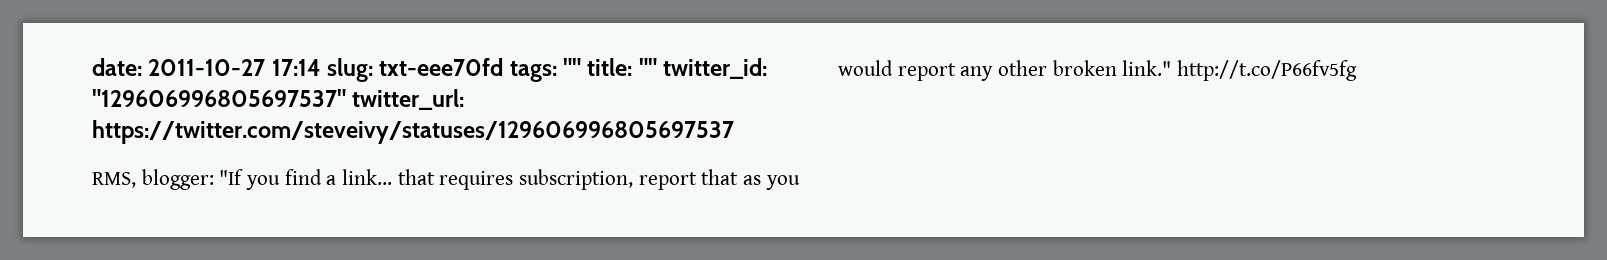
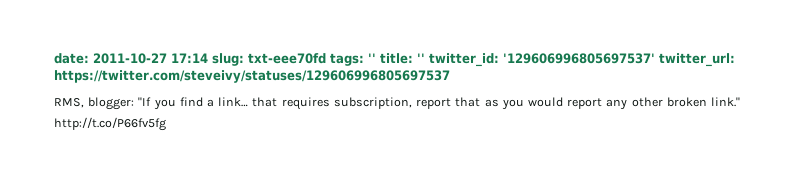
[563,58,768,79] [92,89,346,107] "" title: "" twitter_id: "129606996805697537" -> [368,53,655,67] '' title: '' twitter_id: '129606996805697537'

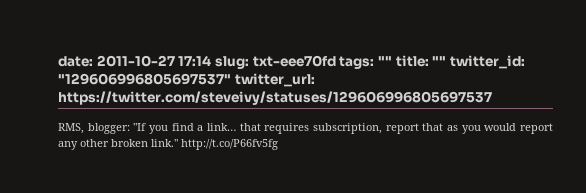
[368,53,655,67] '' title: '' twitter_id: '129606996805697537' -> [377,55,525,69] [58,73,231,85] "" title: "" twitter_id: "129606996805697537"

